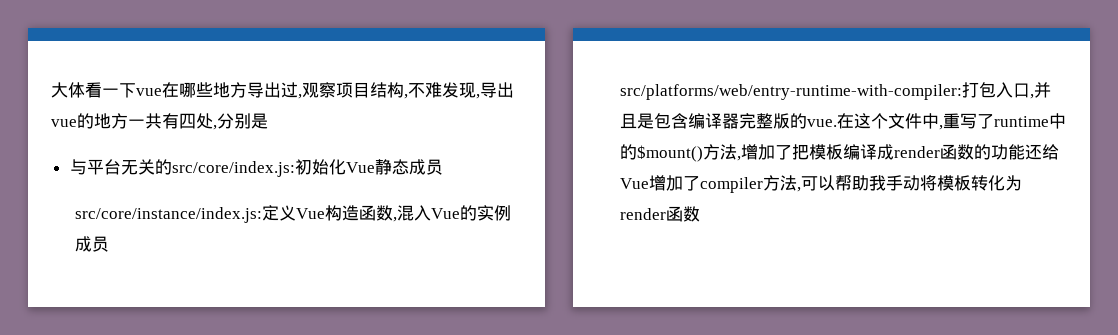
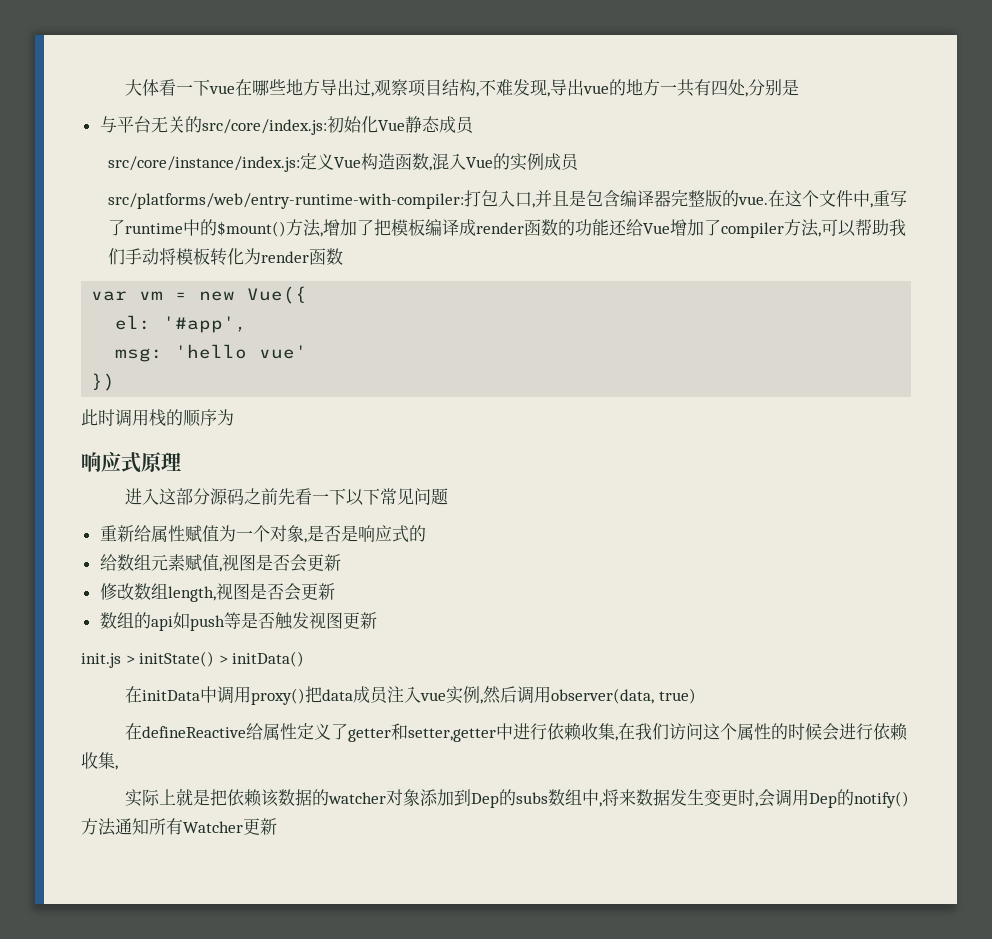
(887, 183) none -> [108,248,126,265] 们
(701, 214) none -> [91,286,308,304] [115,315,248,333] [115,344,308,362] [91,373,116,391] [81,409,234,427] [81,452,181,473] [125,488,449,506] [99,525,426,543] [99,554,341,572] [99,583,335,602] [99,612,377,631] [81,651,305,668] [125,686,696,705] [125,723,909,742] [81,752,118,770] [125,788,910,808] [81,818,277,836] // var vm = new Vue({ // el: '#app', // msg: 'hello vue' // }) // 此时调用栈的顺序为 // 响应式原理 // 进入这部分源码之前先看一下以下常见问题 // 重新给属性赋值为一个对象,是否是响应式的 // 给数组元素赋值,视图是否会更新 // 修改数组length,视图是否会更新 // 数组的api如push等是否触发视图更新 // init.js > initState() > initData() // 在initData中调用proxy()把data成员注入vue实例,然后调用observer(data, true) // 在defineReactive给属性定义了getter和setter,getter中进行依赖收集,在我们访问这个属性的时候会进行依赖收集, // 实际上就是把依赖该数据的watcher对象添加到Dep的subs数组中,将来数据发生变更时,会调用Dep的notify()方法通知所有Watcher更新

